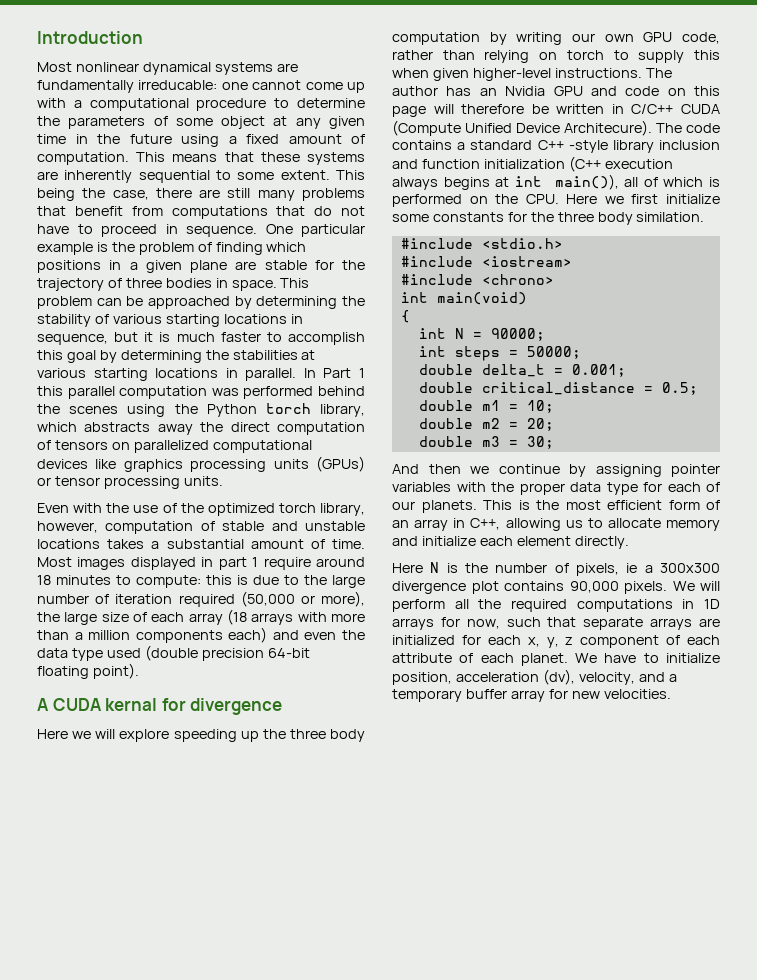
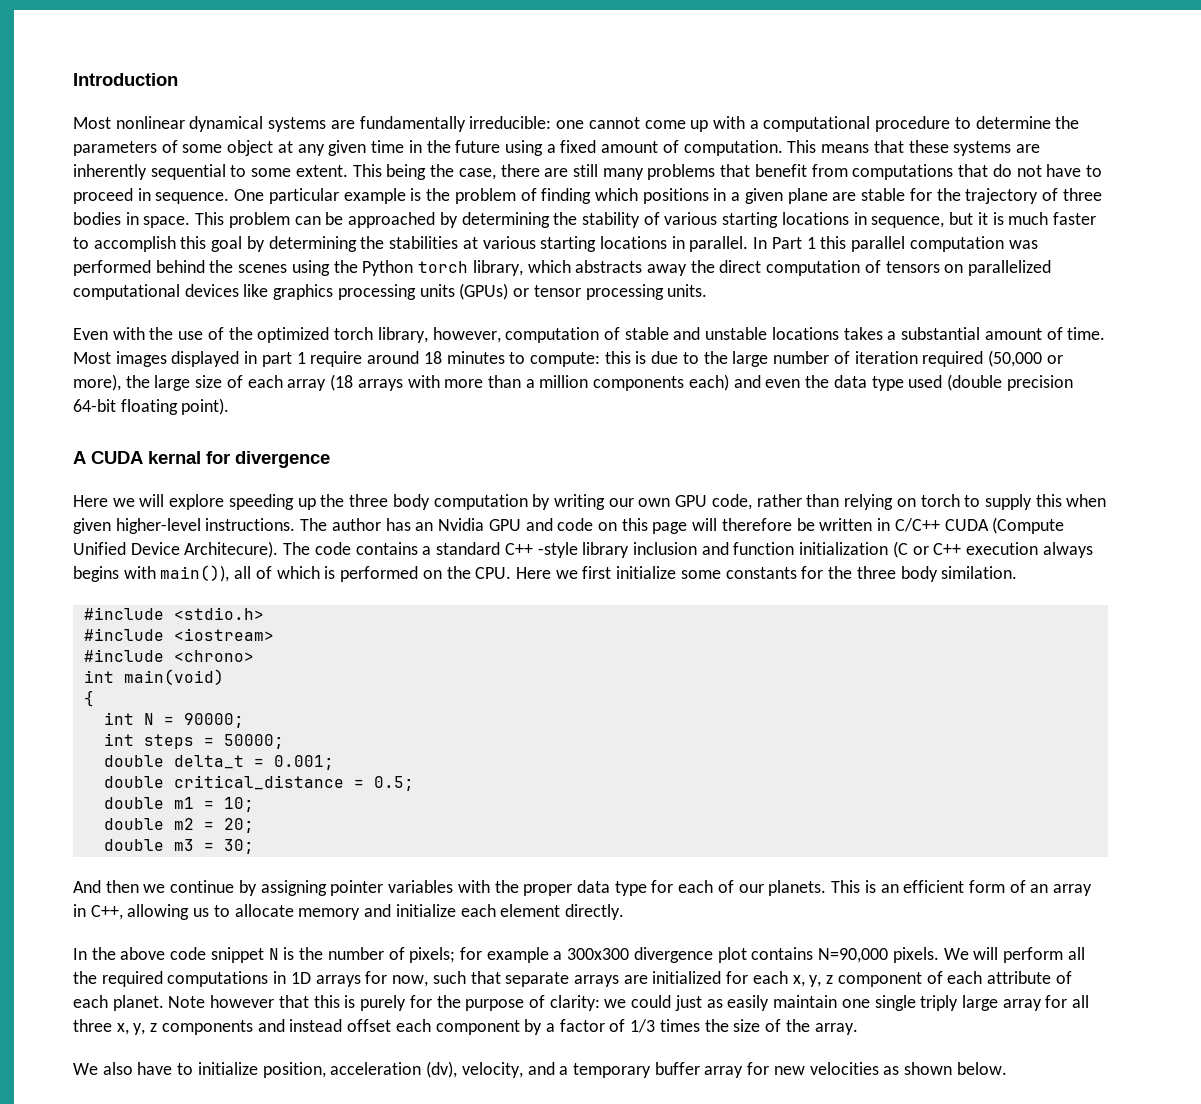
[138,80,218,90] irreducable: -> [469,116,552,129] irreducible:
[568,156,601,172] (C++ -> [892,541,962,558] (C or C++
[495,176,542,187] at int -> [123,566,156,579] with
[536,500,601,510] the most -> [880,884,899,893] an
[392,563,423,573] Here -> [73,947,264,963] In the above code snippet
[576,563,638,576] pixels, ie -> [409,947,549,963] pixels; for example
[569,581,619,593] 90,000 -> [818,948,889,963] N=90,000
[575,653,598,663] We -> [168,995,1090,1011] [73,1019,858,1035] [73,1062,133,1075] Note however that this is purely for the purpose of clarity: we could just as easily maintain one single triply large array for all three x, y, z components and instead offset each component by a factor of 1/3 times the size of the array. // We also
[603,689,671,699] velocities. -> [809,1062,1007,1075] velocities as shown below.

